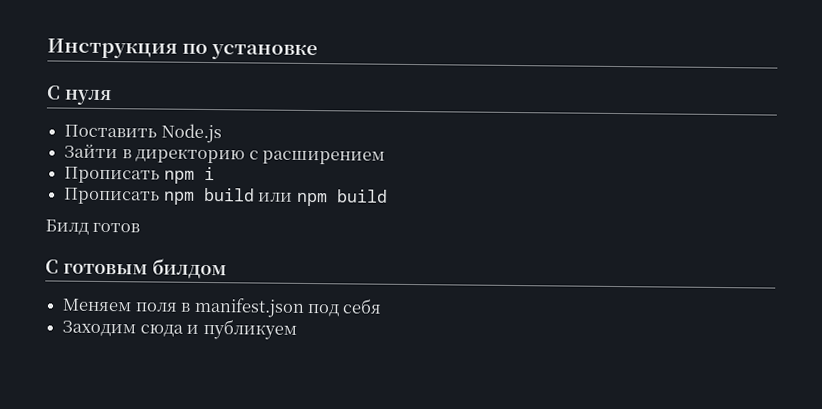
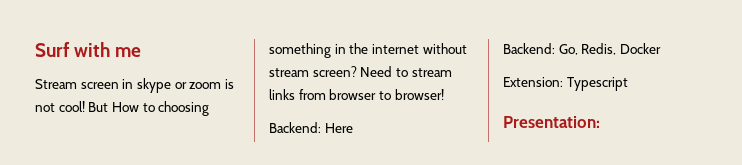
[47,38,319,61] [47,85,112,106] [64,123,222,144] [64,143,385,165] [64,166,215,184] [63,187,388,207] [45,219,141,235] [45,258,227,280] [62,297,383,318] [62,318,297,340] Инструкция по установке // С нуля // Поставить Node.js // Зайти в директорию с расширением // Прописать npm i // Прописать npm build или npm build // Билд готов // С готовым билдом // Меняем поля в manifest.json под себя // Заходим сюда и публикуем -> [35,42,142,57] [35,78,234,93] [35,101,210,116] [269,43,467,58] [269,66,452,77] [269,89,444,100] [269,122,353,133] [503,43,661,55] [503,77,628,91] [503,116,600,128] Surf with me // Stream screen in skype or zoom is not cool! But How to choosing something in the internet without stream screen? Need to stream links from browser to browser! // Backend: Here // Backend: Go, Redis, Docker // Extension: Typescript // Presentation:

